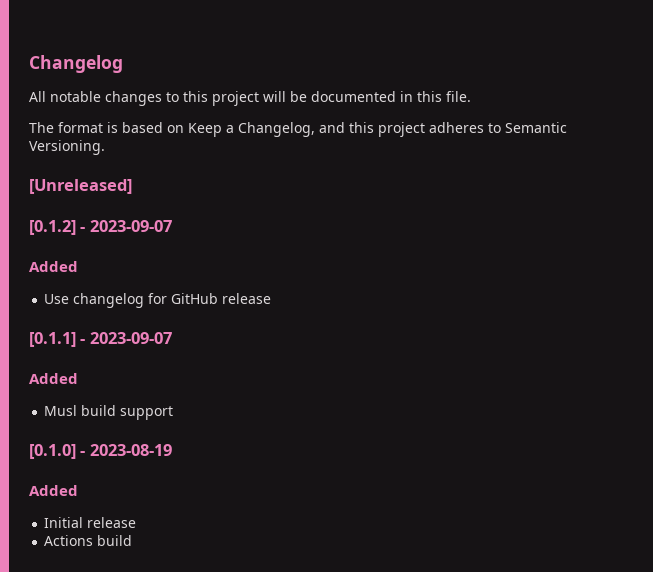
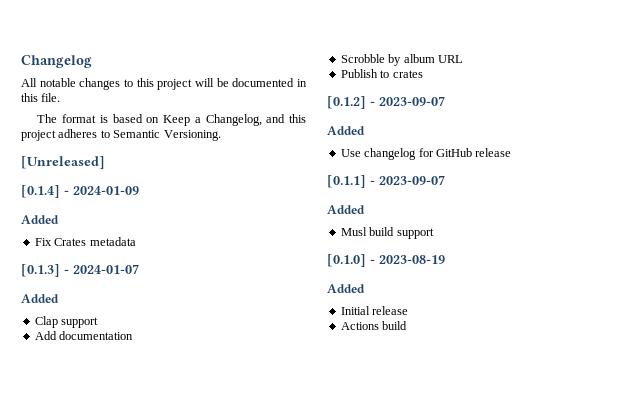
(132, 186) none -> [21,185,139,198] [21,215,59,224] [34,237,136,246] [21,264,139,277] [21,294,59,303] [34,316,99,328] [34,331,134,340] [340,54,463,66] [340,69,423,78] // [0.1.4] - 2024-01-09 // Added // Fix Crates metadata // [0.1.3] - 2024-01-07 // Added // Clap support // Add documentation // Scrobble by album URL // Publish to crates

